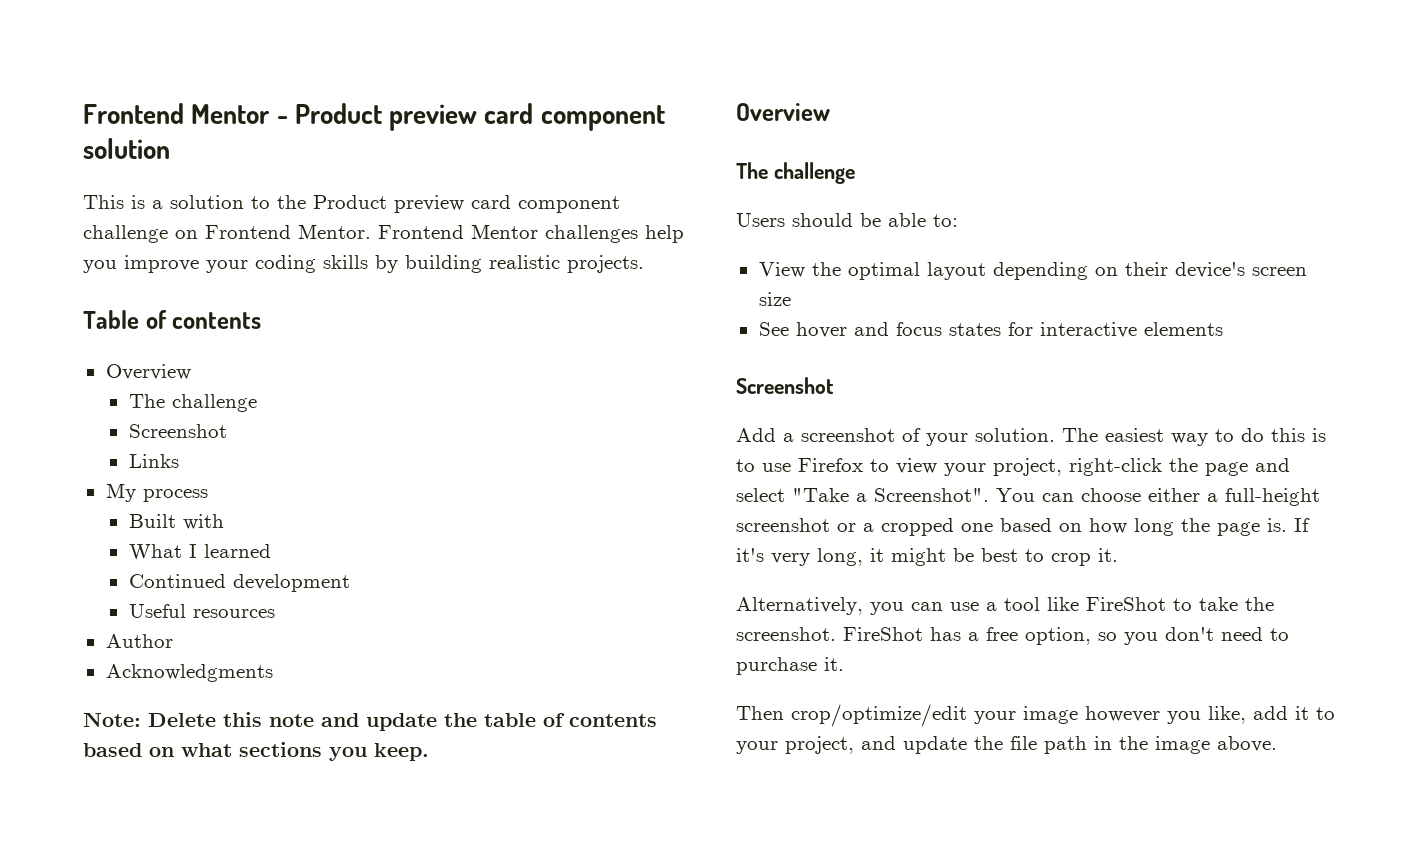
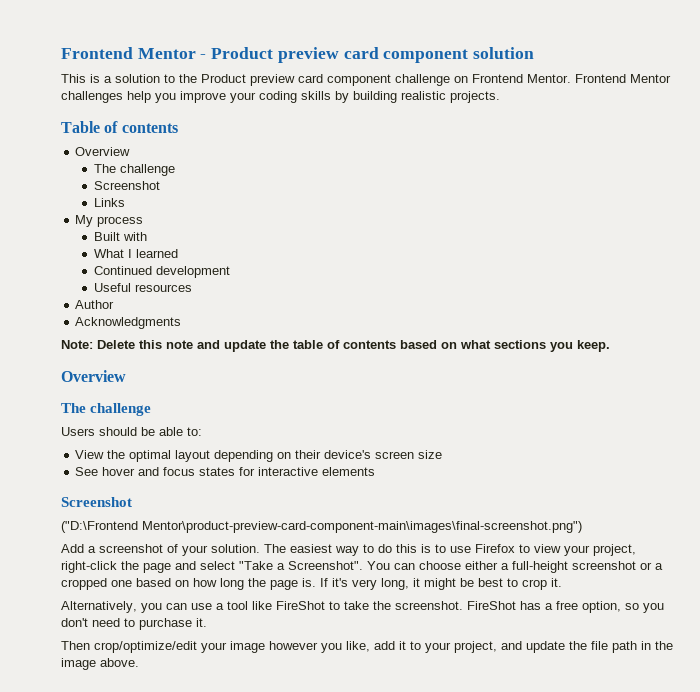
(834, 385) none -> [61,521,582,533] // ("D:\Frontend Mentor\product-preview-card-component-main\images\final-screenshot.png")

